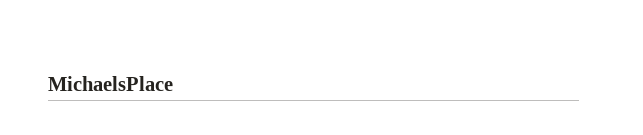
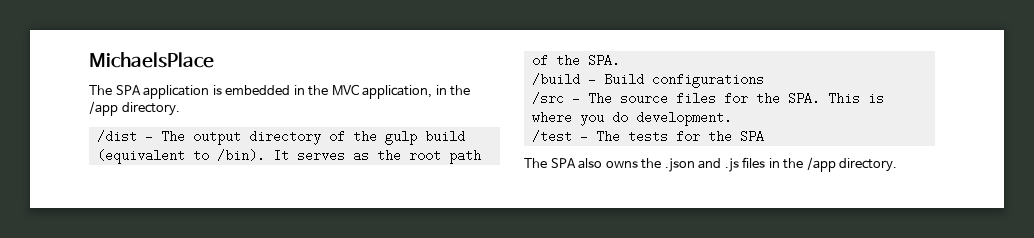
(173, 83) none -> [89,84,471,99] [89,101,180,116] [96,130,465,145] [96,149,481,164] [531,54,620,67] [531,73,764,88] [531,92,884,105] [531,111,732,126] [531,130,764,143] [524,157,898,172] // The SPA application is embedded in the MVC application, in the /app directory. // /dist - The output directory of the gulp build (equivalent to /bin). It serves as the root path of the SPA. // /build - Build configurations // /src - The source files for the SPA. This is where you do development. // /test - The tests for the SPA // The SPA also owns the .json and .js files in the /app directory.

